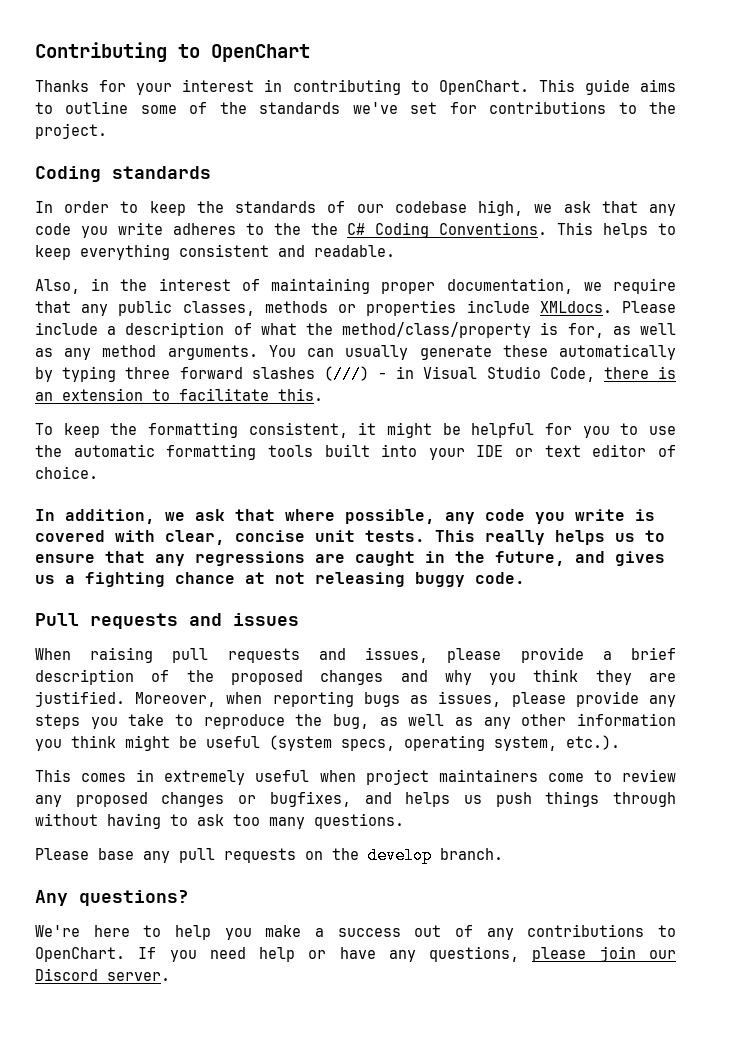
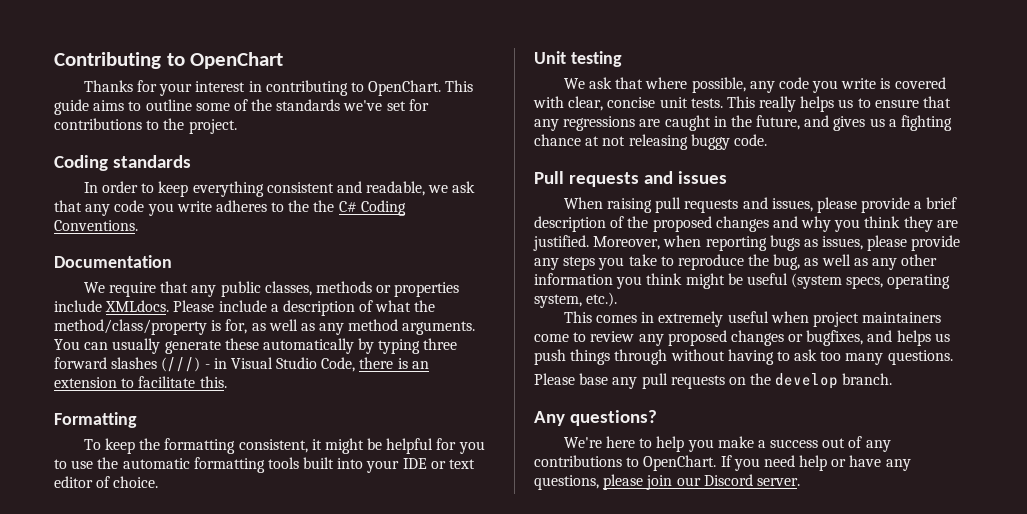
[196,200,524,216] the standards of our codebase high, -> [192,181,426,197] everything consistent and readable,
[557,222,676,238] [35,244,395,260] [35,278,602,294] This helps to keep everything consistent and readable. // Also, in the interest of maintaining proper documentation, we -> [54,255,172,268] [83,282,105,293] // Documentation // We
(323, 394) none -> [54,412,137,428] // Formatting
[35,509,185,524] In addition, we -> [534,51,622,67] [563,78,585,89] Unit testing // We

